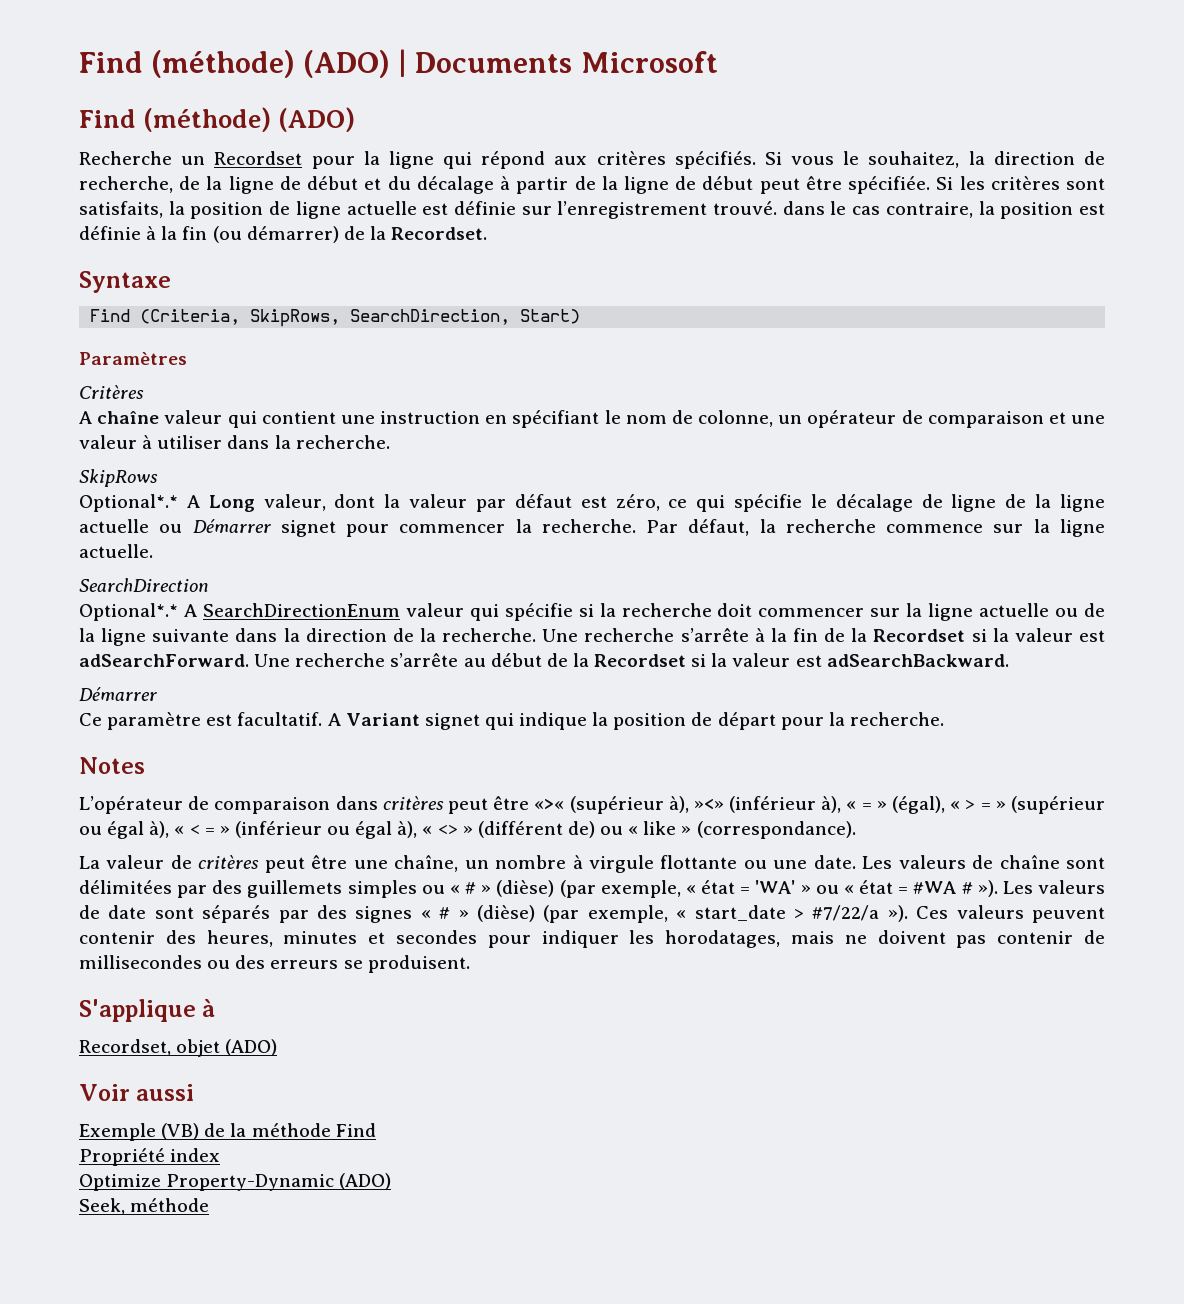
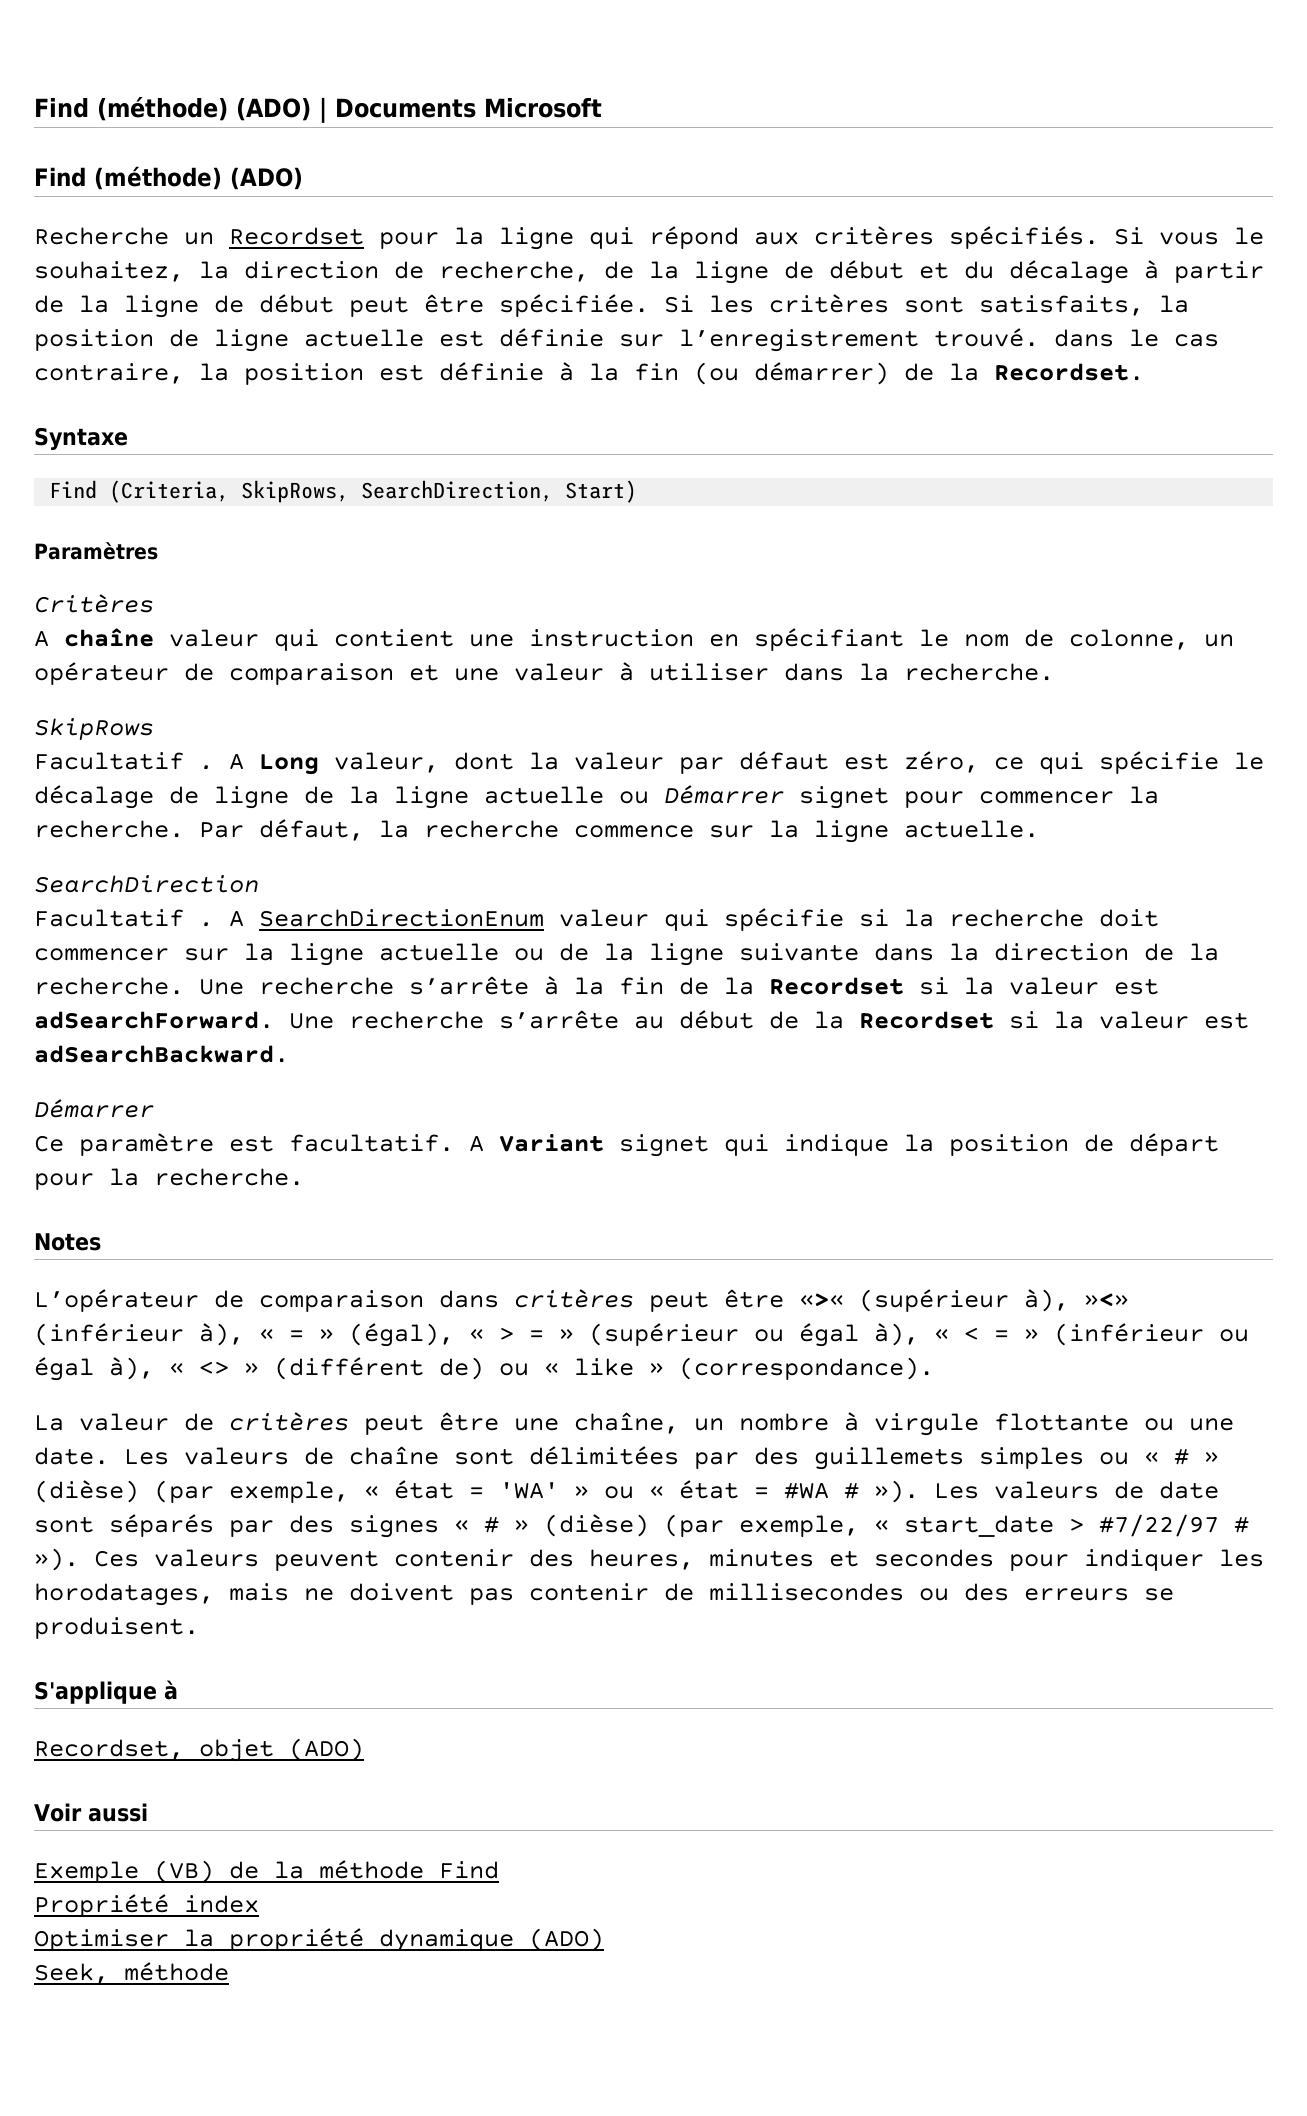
[79,494,178,512] Optional*.* -> [34,752,214,770] Facultatif .
[79,603,178,621] Optional*.* -> [34,909,214,927] Facultatif .
[812,905,880,921] #7/22/a -> [1099,1514,1249,1537] #7/22/97 #
[79,1174,335,1191] Optimize Property-Dynamic -> [34,1928,514,1952] Optimiser la propriété dynamique

